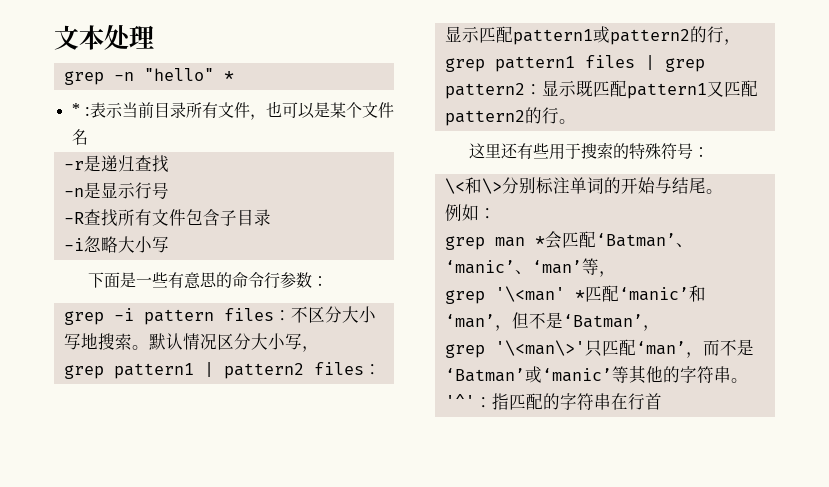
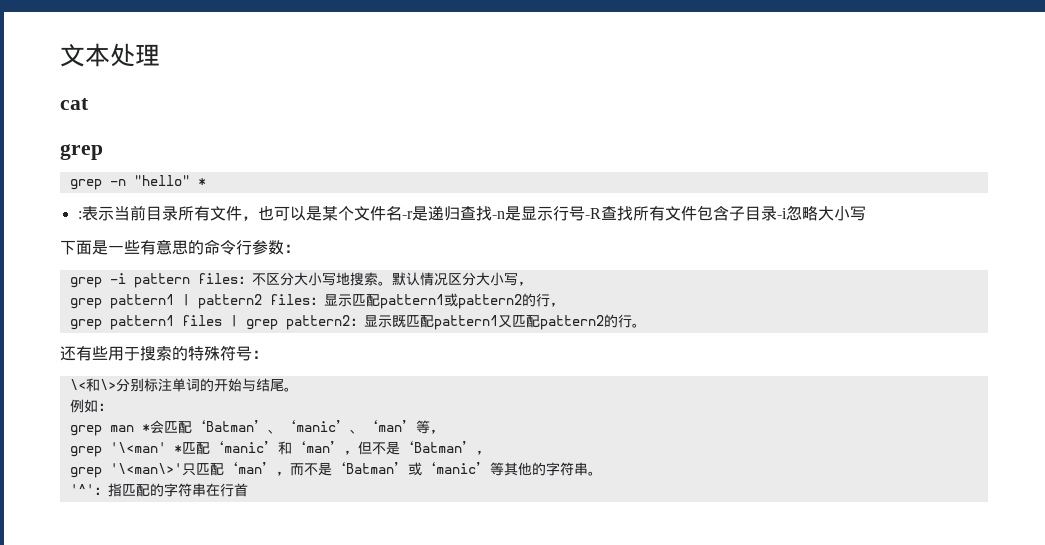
(154, 37) none -> [60,98,89,110] [60,144,103,160] // cat // grep
[71,103,80,116] * -> (206, 182) none
(88, 137) // -> (402, 213) none
(169, 164) // -> (492, 213) none
(169, 190) // -> (585, 213) none
(271, 217) // -> (777, 213) none
[469,143,502,159] 这里 -> (646, 325) none

